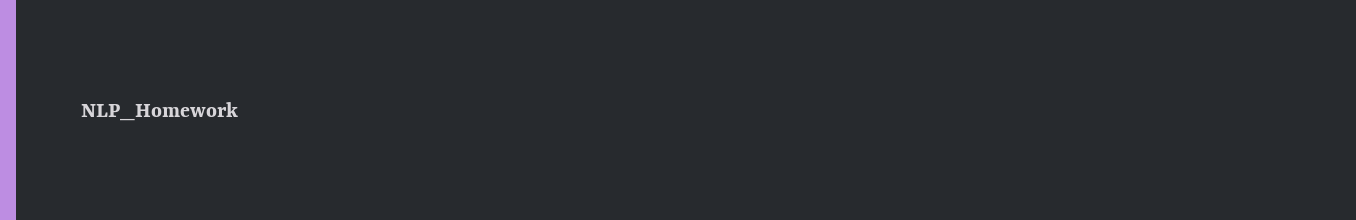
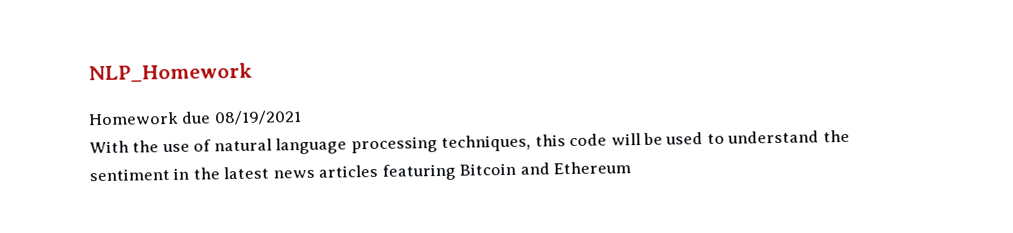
(238, 111) none -> [88,110,302,126] [89,129,850,155] [89,161,632,182] // Homework due 08/19/2021 // With the use of natural language processing techniques, this code will be used to understand the sentiment in the latest news articles featuring Bitcoin and Ethereum

